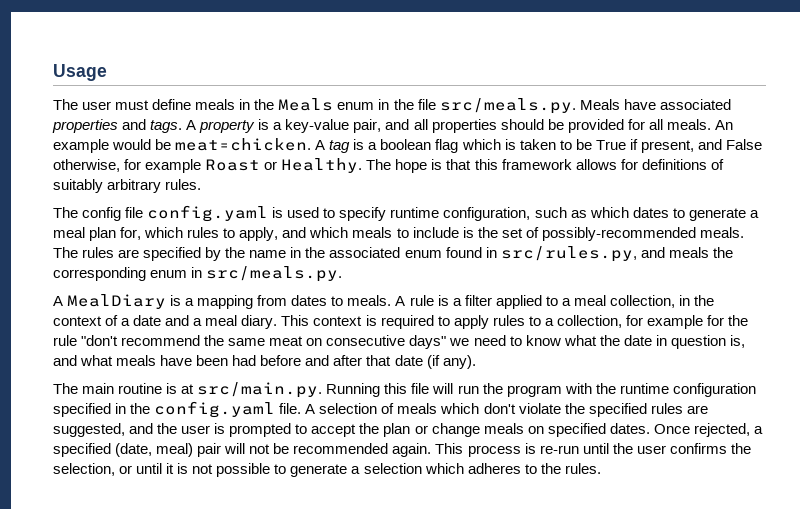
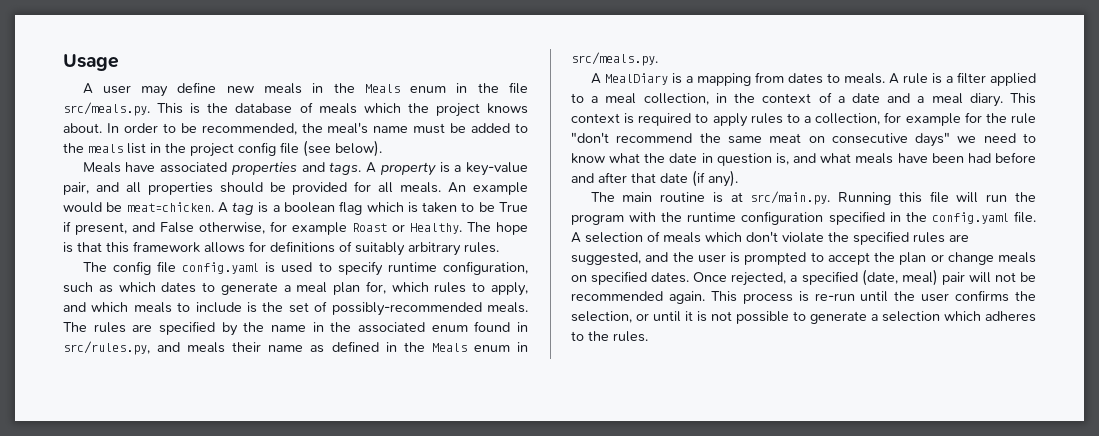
[53,99,192,110] The user must define -> [82,82,254,97] A user may define new
(576, 106) none -> [157,102,528,117] [63,122,529,135] [63,140,382,157] This is the database of meals which the project knows about. In order to be recommended, the meal's name must be added to the meals list in the project config file (see below). //
[712,247,733,258] [53,267,146,281] the corresponding -> [232,341,467,353] their name as defined in the Meals

